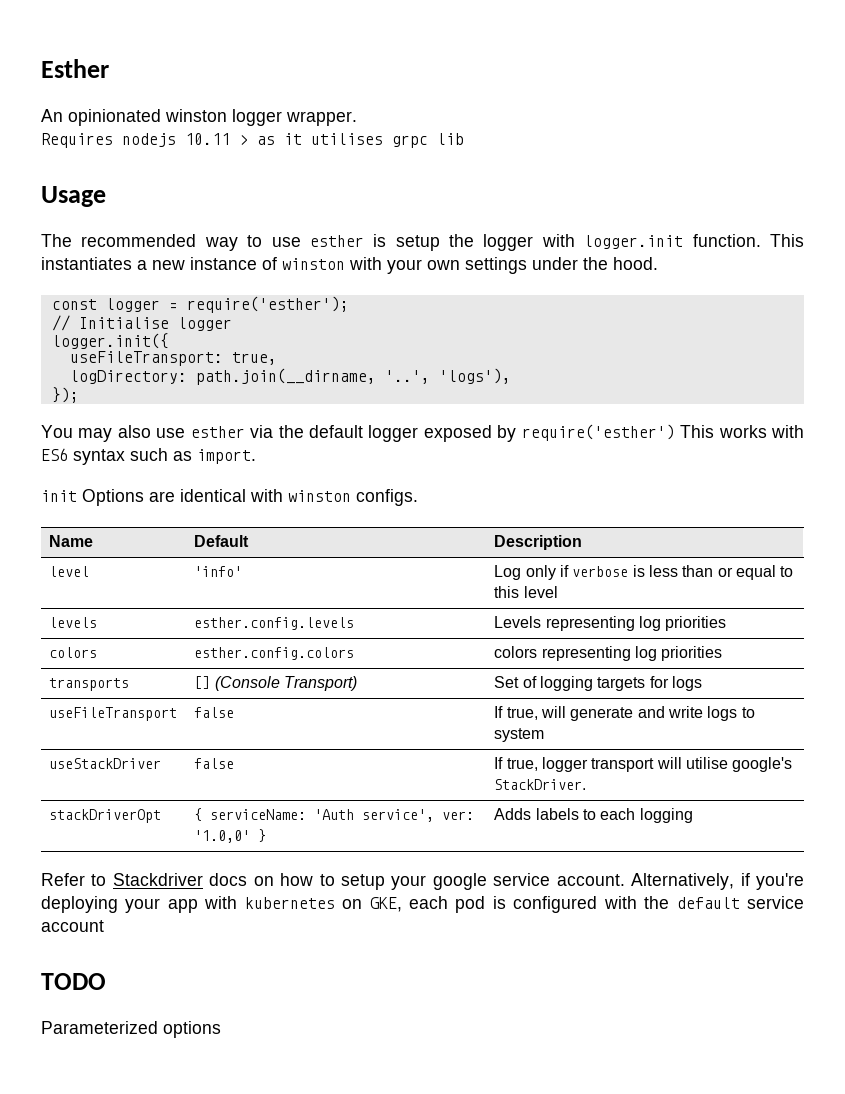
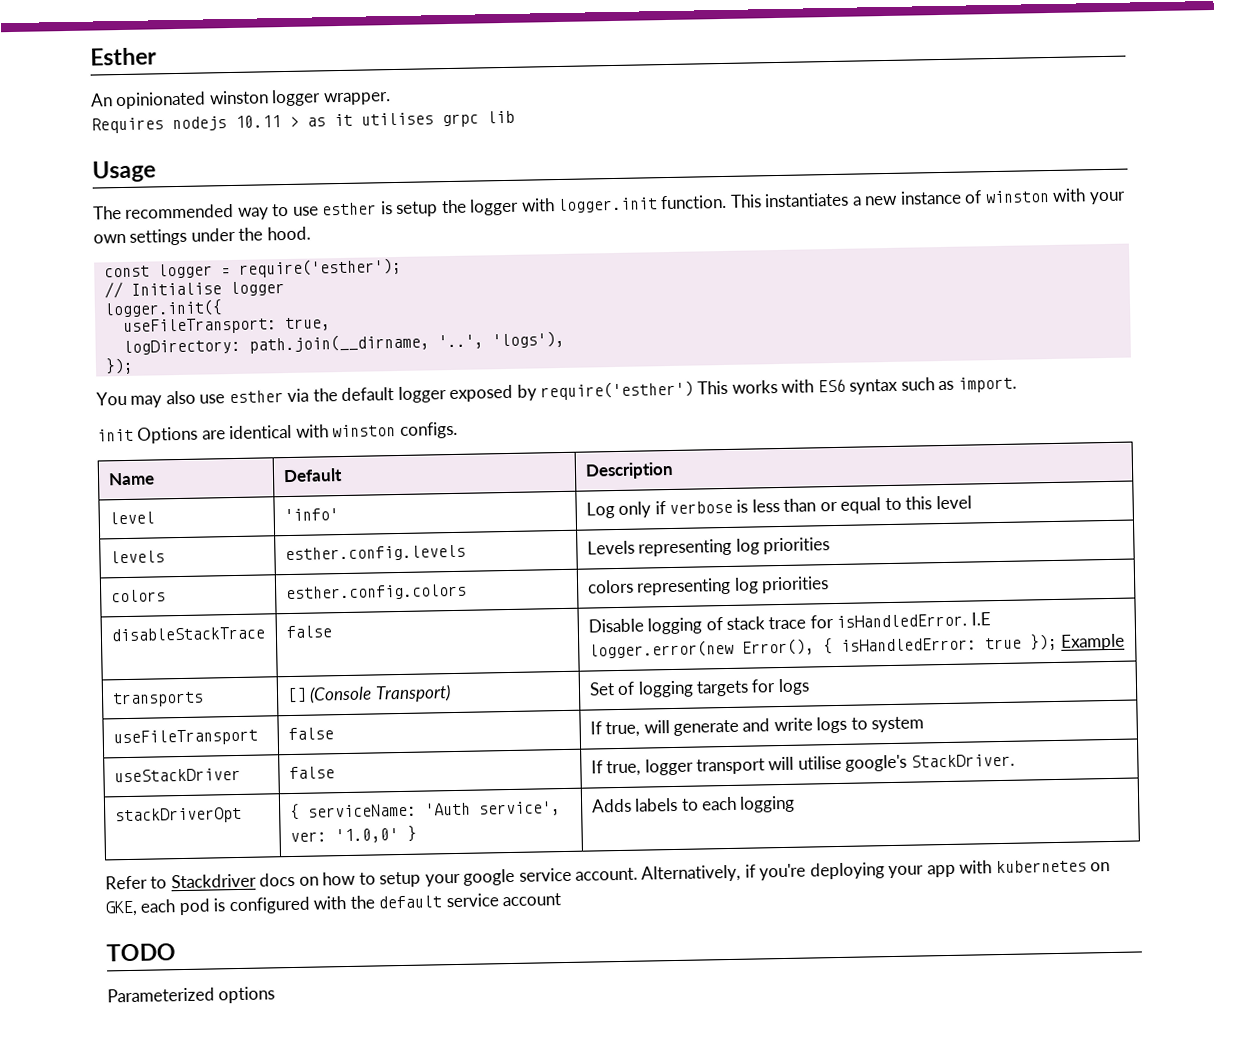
(723, 653) none -> [110,626,265,642] [285,625,332,639] [587,612,991,635] [588,633,1126,659] // disableStackTrace | false | Disable logging of stack trace for isHandledError. I.E logger.error(new Error(), { isHandledError: true }); Example

